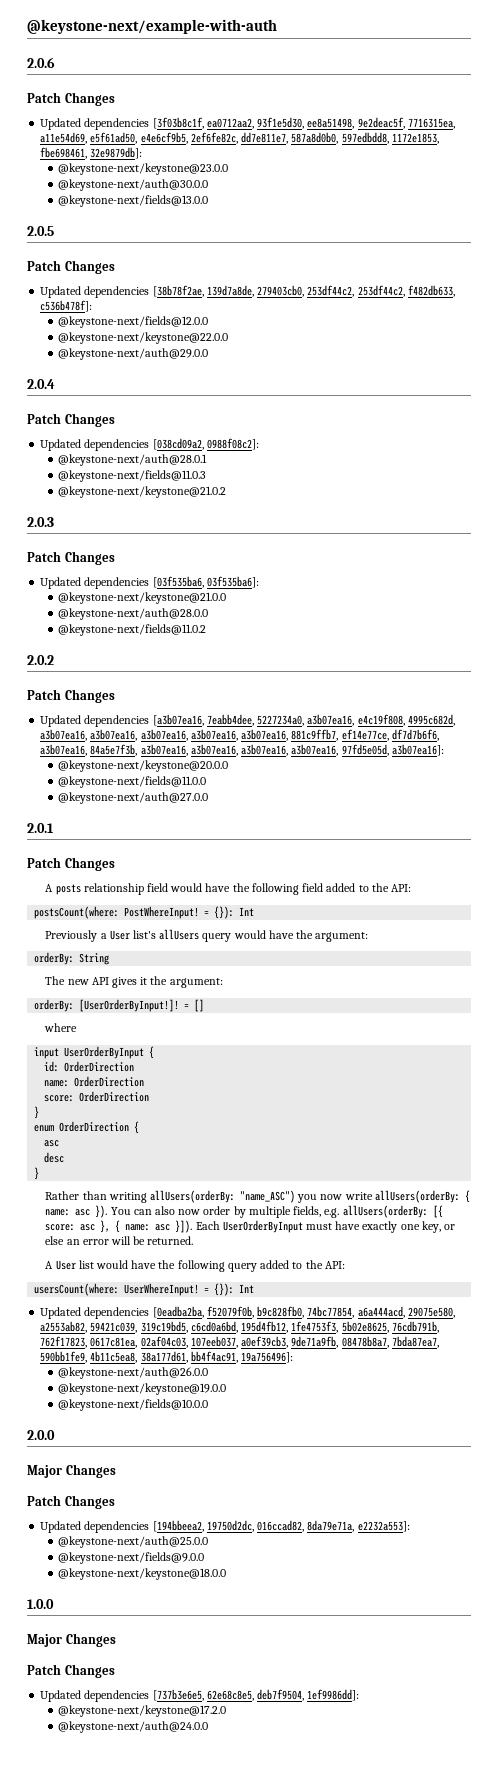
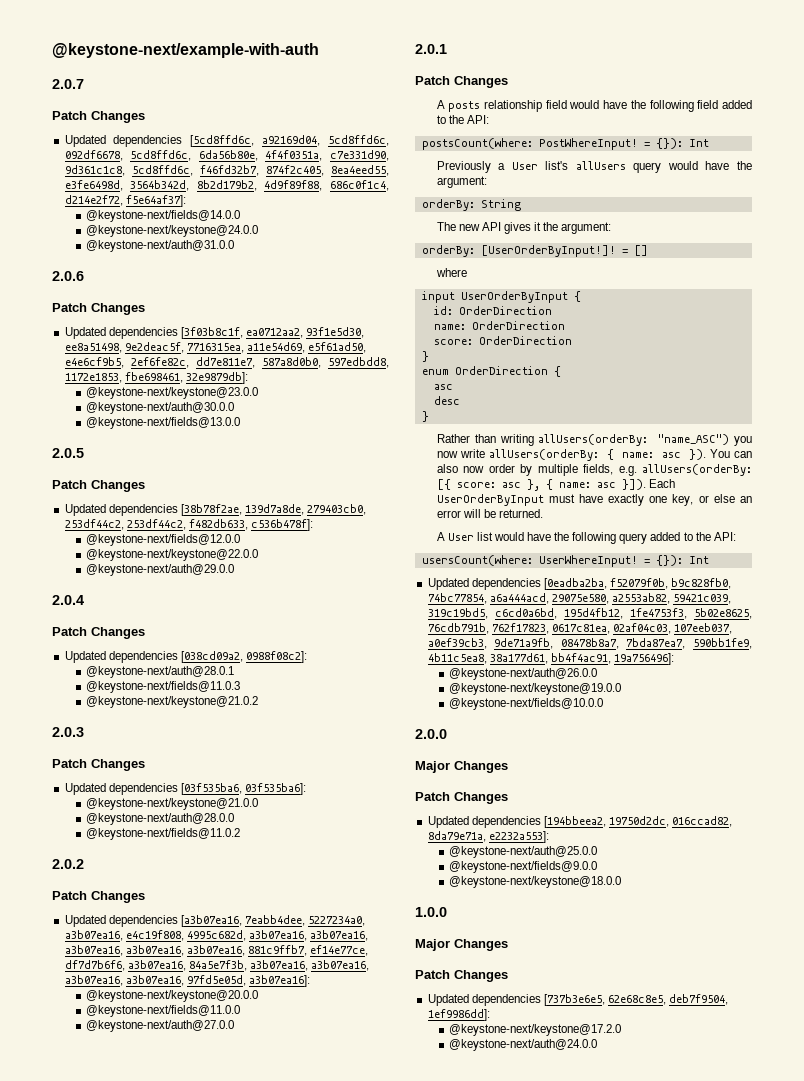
(277, 26) none -> [52,79,84,89] [52,111,145,123] [64,135,389,147] [64,150,389,161] [64,165,389,176] [64,180,389,191] [64,195,186,207] [86,210,241,222] [86,225,259,237] [86,240,235,252] // 2.0.7 // Patch Changes // Updated dependencies [5cd8ffd6c, a92169d04, 5cd8ffd6c, 092df6678, 5cd8ffd6c, 6da56b80e, 4f4f0351a, c7e331d90, 9d361c1c8, 5cd8ffd6c, f46fd32b7, 874f2c405, 8ea4eed55, e3fe6498d, 3564b342d, 8b2d179b2, 4d9f89f88, 686c0f1c4, d214e2f72, f5e64af37]: // @keystone-next/fields@14.0.0 // @keystone-next/keystone@24.0.0 // @keystone-next/auth@31.0.0

